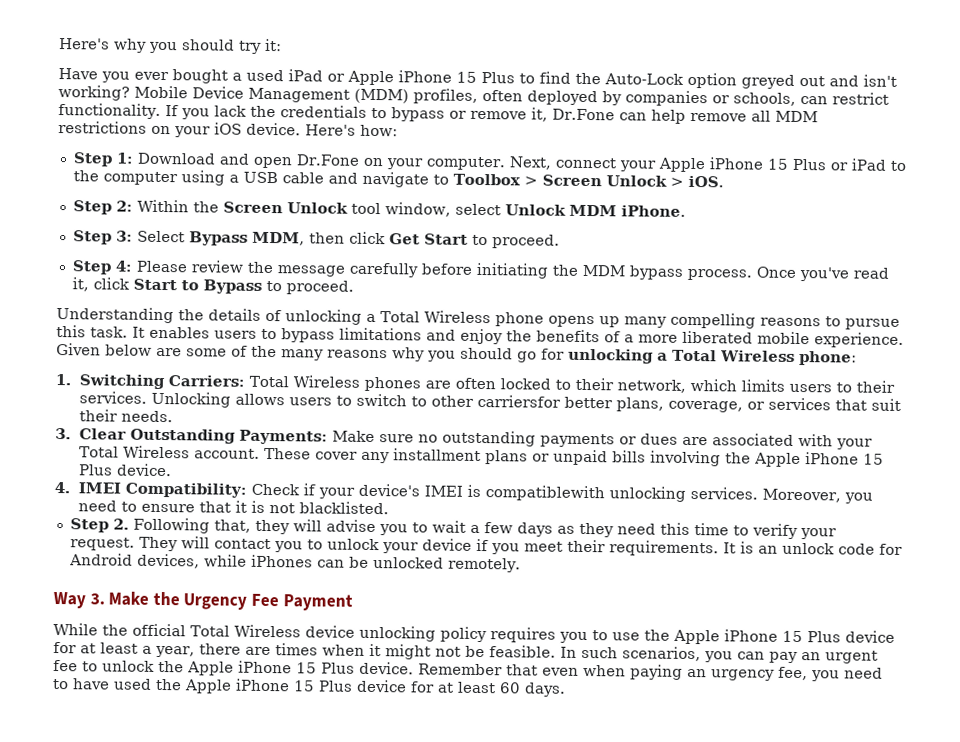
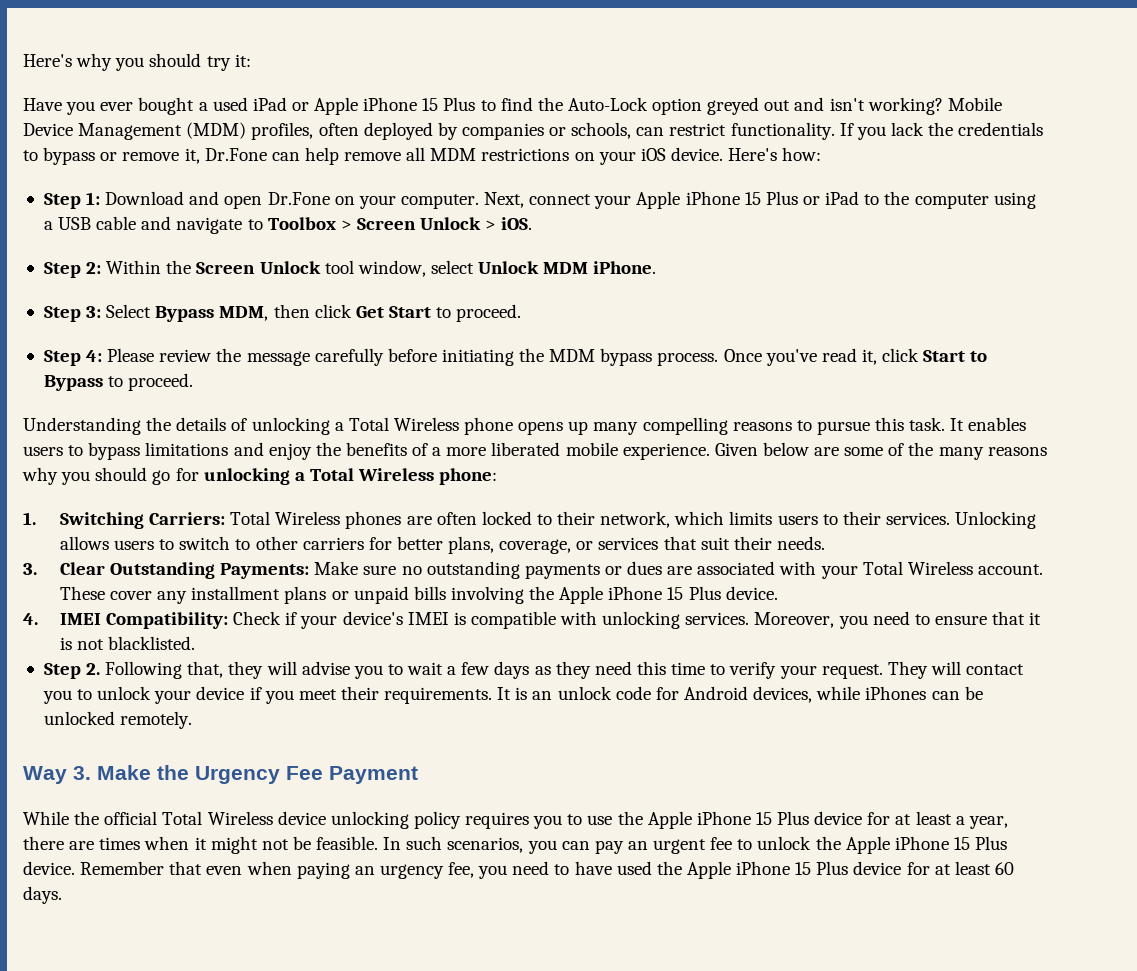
[476,394,561,408] carriersfor -> [302,537,392,550] carriers for
[484,485,605,502] compatiblewith -> [470,611,598,629] compatible with

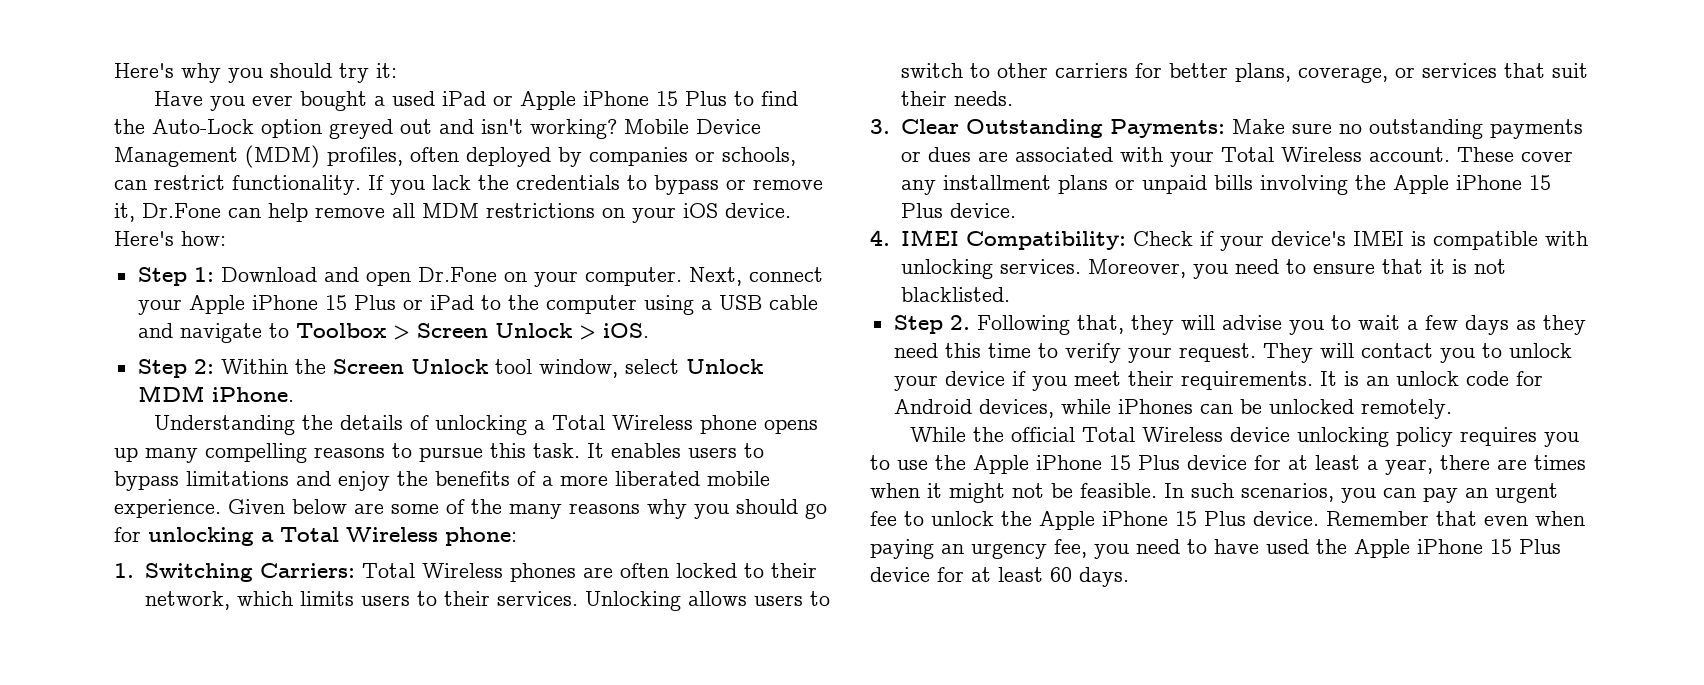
[43,304,522,322] [43,348,988,366] [43,373,194,391] // Step 3: Select Bypass MDM, then click Get Start to proceed. // Step 4: Please review the message carefully before initiating the MDM bypass process. Once you've read it, click Start to Bypass to proceed. -> (294, 394) none
[23,765,418,784] // Way 3. Make the Urgency Fee Payment -> (1452, 409) none

